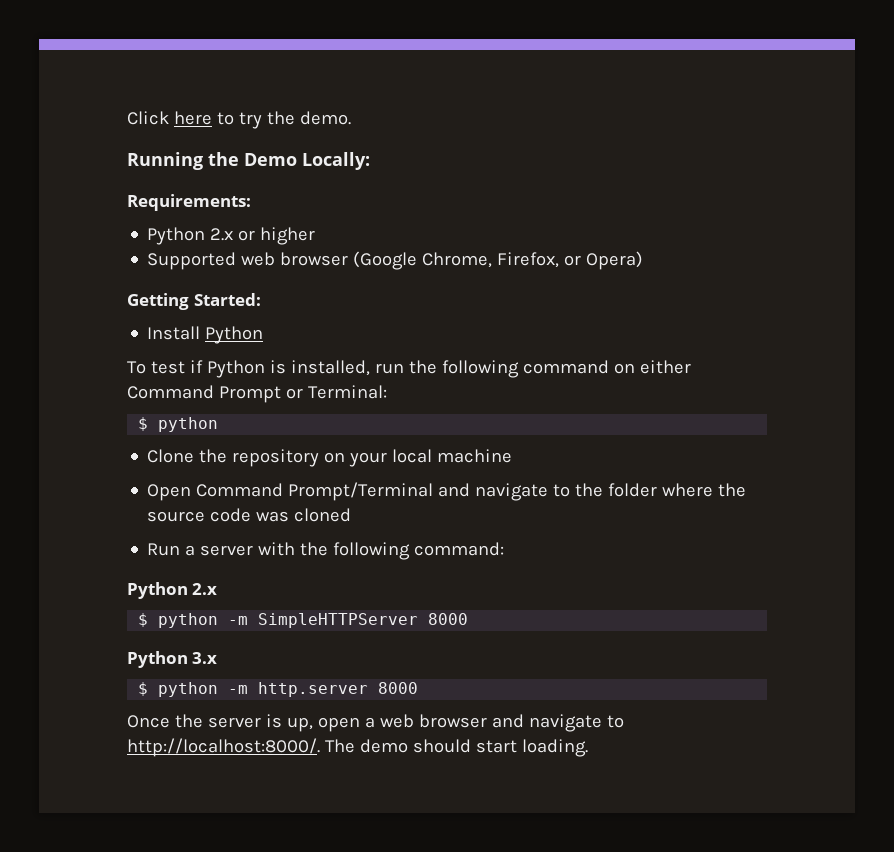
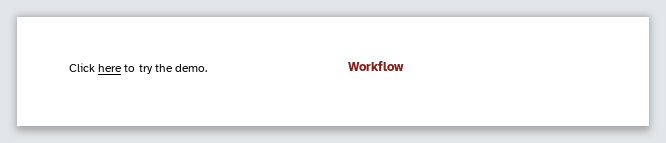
[127,152,370,170] [127,194,251,211] [147,227,316,245] [147,251,644,270] [127,293,261,310] [147,326,264,344] [127,360,691,378] [127,385,387,403] [138,417,219,432] [147,449,513,467] [147,482,747,501] [147,508,352,522] [147,542,505,560] [127,582,218,599] [138,613,469,628] [127,651,218,668] [138,682,419,697] [127,714,624,732] [127,738,588,757] Running the Demo Locally: // Requirements: // Python 2.x or higher // Supported web browser (Google Chrome, Firefox, or Opera) // Getting Started: // Install Python // To test if Python is installed, run the following command on either Command Prompt or Terminal: // $ python // Clone the repository on your local machine // Open Command Prompt/Terminal and navigate to the folder where the source code was cloned // Run a server with the following command: // Python 2.x // $ python -m SimpleHTTPServer 8000 // Python 3.x // $ python -m http.server 8000 // Once the server is up, open a web browser and navigate to http://localhost:8000/. The demo should start loading. -> [348,61,404,71] Workflow

